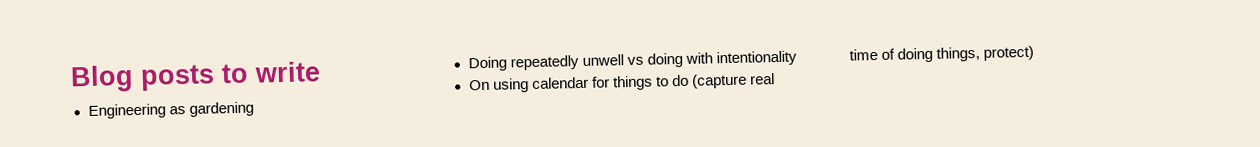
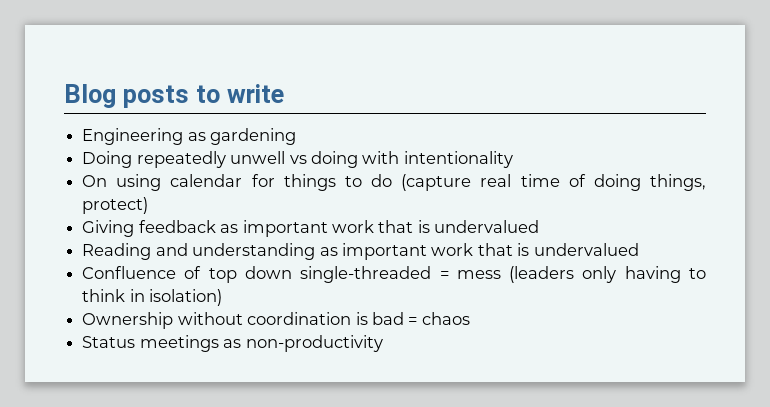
(1034, 53) none -> [82,220,540,237] [82,243,639,260] [82,266,706,283] [82,289,223,306] [82,312,470,329] [82,335,383,352] // Giving feedback as important work that is undervalued // Reading and understanding as important work that is undervalued // Confluence of top down single-threaded = mess (leaders only having to think in isolation) // Ownership without coordination is bad = chaos // Status meetings as non-productivity

